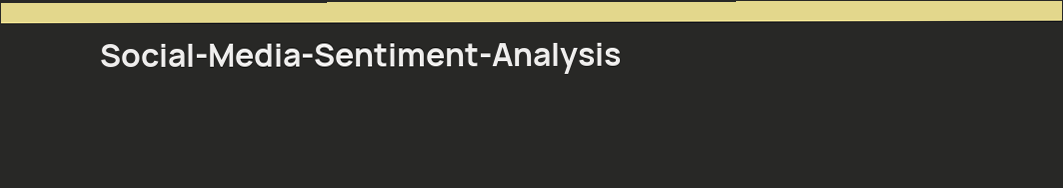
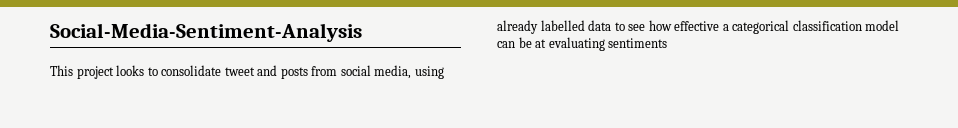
(621, 59) none -> [50,65,444,79] [497,20,900,34] [497,37,668,51] // This project looks to consolidate tweet and posts from social media, using already labelled data to see how effective a categorical classification model can be at evaluating sentiments

